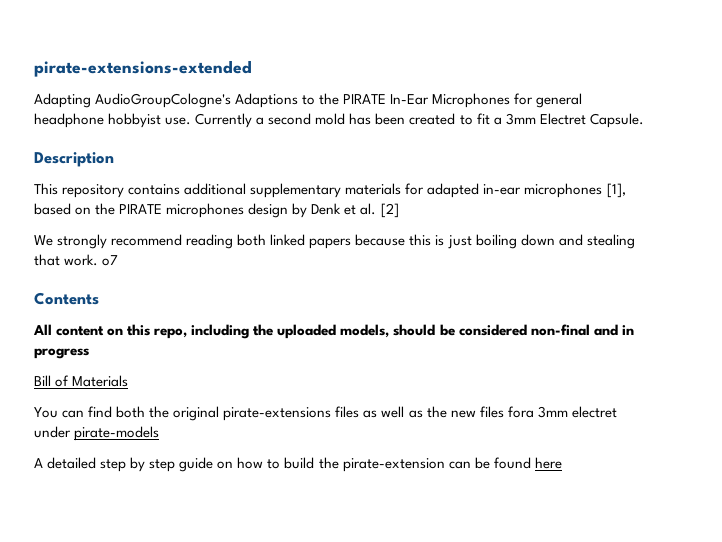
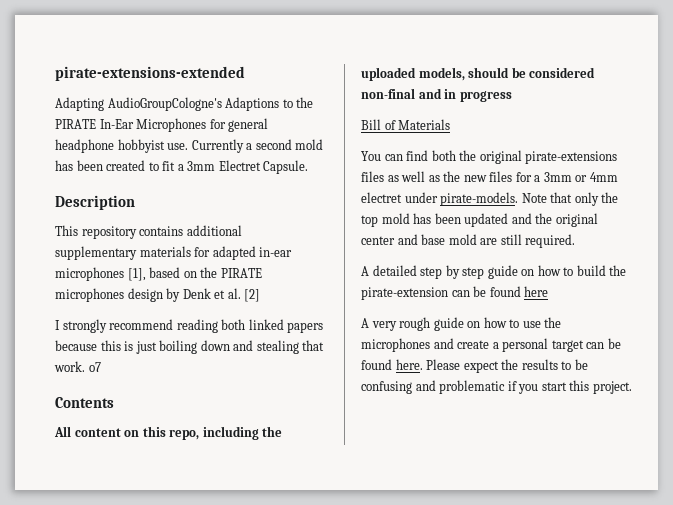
[34,235,53,246] We -> [55,320,60,330] I
[507,406,617,418] [34,426,160,441] fora 3mm electret under pirate-models -> [515,172,618,182] [361,192,619,206] [361,213,598,227] [361,234,576,248] for a 3mm or 4mm electret under pirate-models. Note that only the top mold has been updated and the original center and base mold are still required.
(562, 463) none -> [361,317,562,331] [361,338,621,352] [361,359,588,373] [361,380,632,394] // A very rough guide on how to use the microphones and create a personal target can be found here. Please expect the results to be confusing and problematic if you start this project.

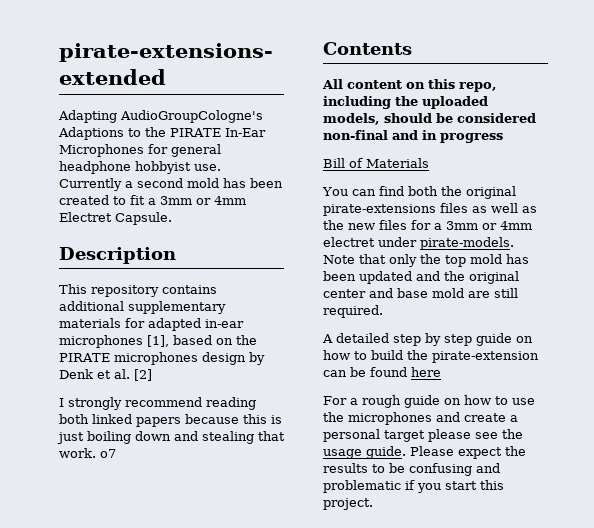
(216, 166) none -> [196,196,246,205] or 4mm
[361,318,397,331] A very -> [323,396,358,405] For a
[586,338,621,349] [361,359,423,370] can be found here. -> [428,429,523,442] [323,446,406,459] please see the usage guide.

